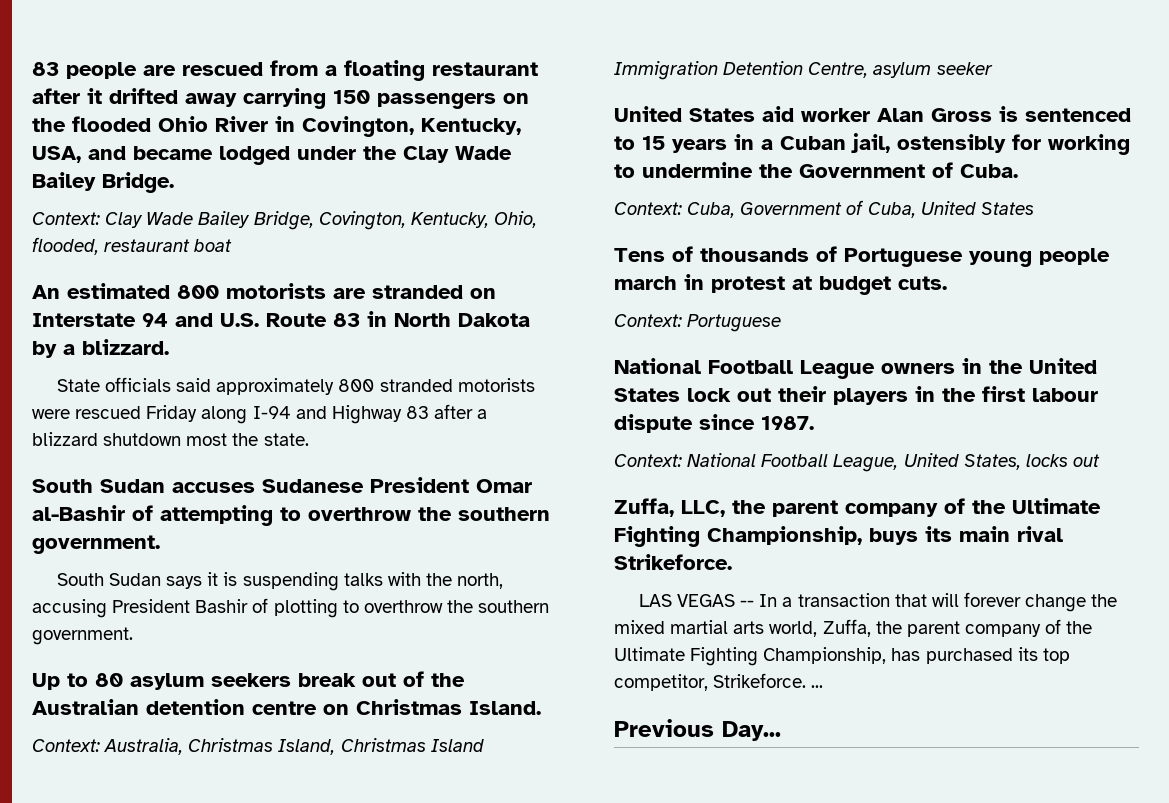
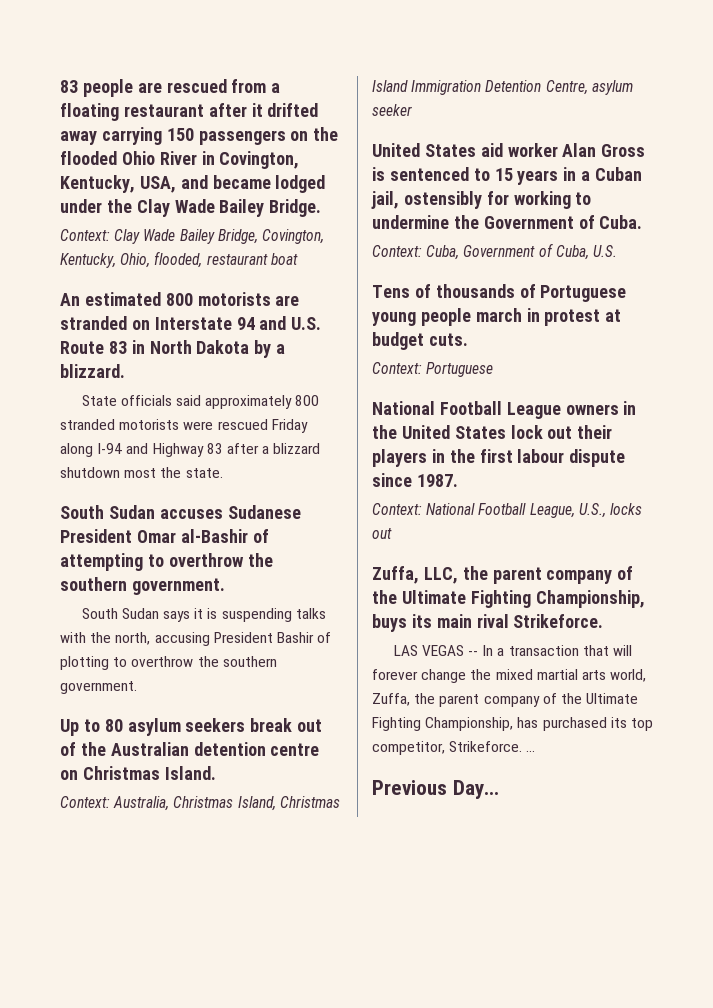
[920,201,1034,215] United States -> [592,245,617,257] U.S.
[903,453,1021,470] United States, -> [578,503,606,518] U.S.,

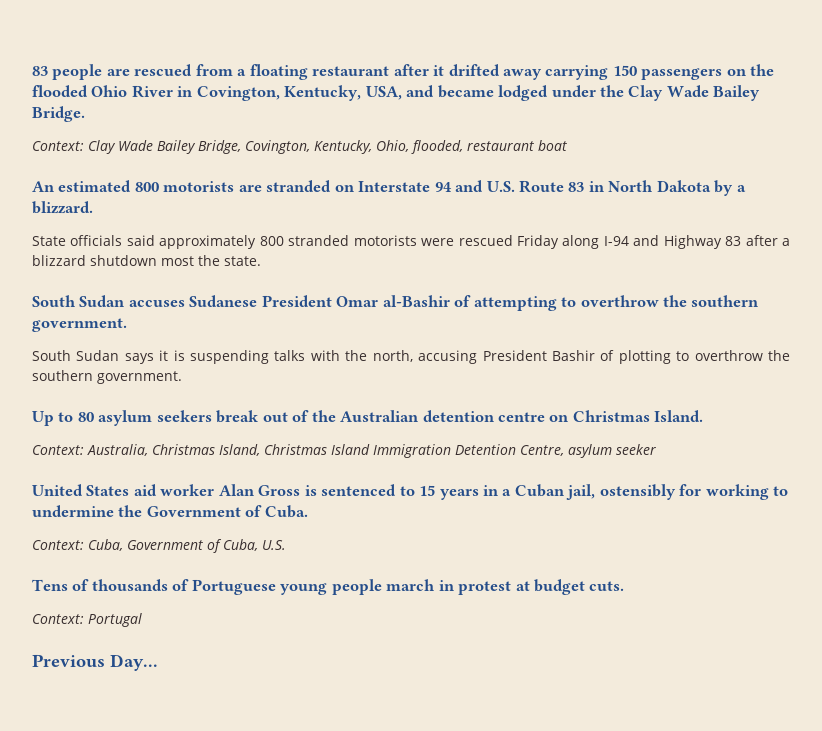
[426,362,494,377] [372,401,637,419] [372,425,613,439] [372,449,626,467] [372,473,458,487] [372,503,642,518] [372,528,392,539] [372,566,634,584] [372,590,645,608] [372,614,604,632] [393,645,632,656] [372,669,647,683] [372,693,639,707] [372,717,653,731] [372,741,536,755] Portuguese // National Football League owners in the United States lock out their players in the first labour dispute since 1987. // Context: National Football League, U.S., locks out // Zuffa, LLC, the parent company of the Ultimate Fighting Championship, buys its main rival Strikeforce. // LAS VEGAS -- In a transaction that will forever change the mixed martial arts world, Zuffa, the parent company of the Ultimate Fighting Championship, has purchased its top competitor, Strikeforce. ... -> [88,613,142,627] Portugal

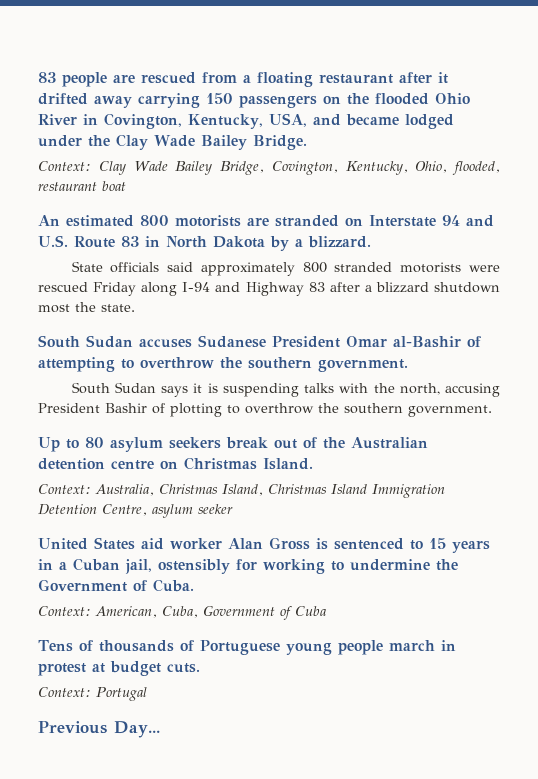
(84, 545) none -> [95,606,157,618] American,
[223,539,286,551] Cuba, U.S. -> [295,606,326,616] Cuba

